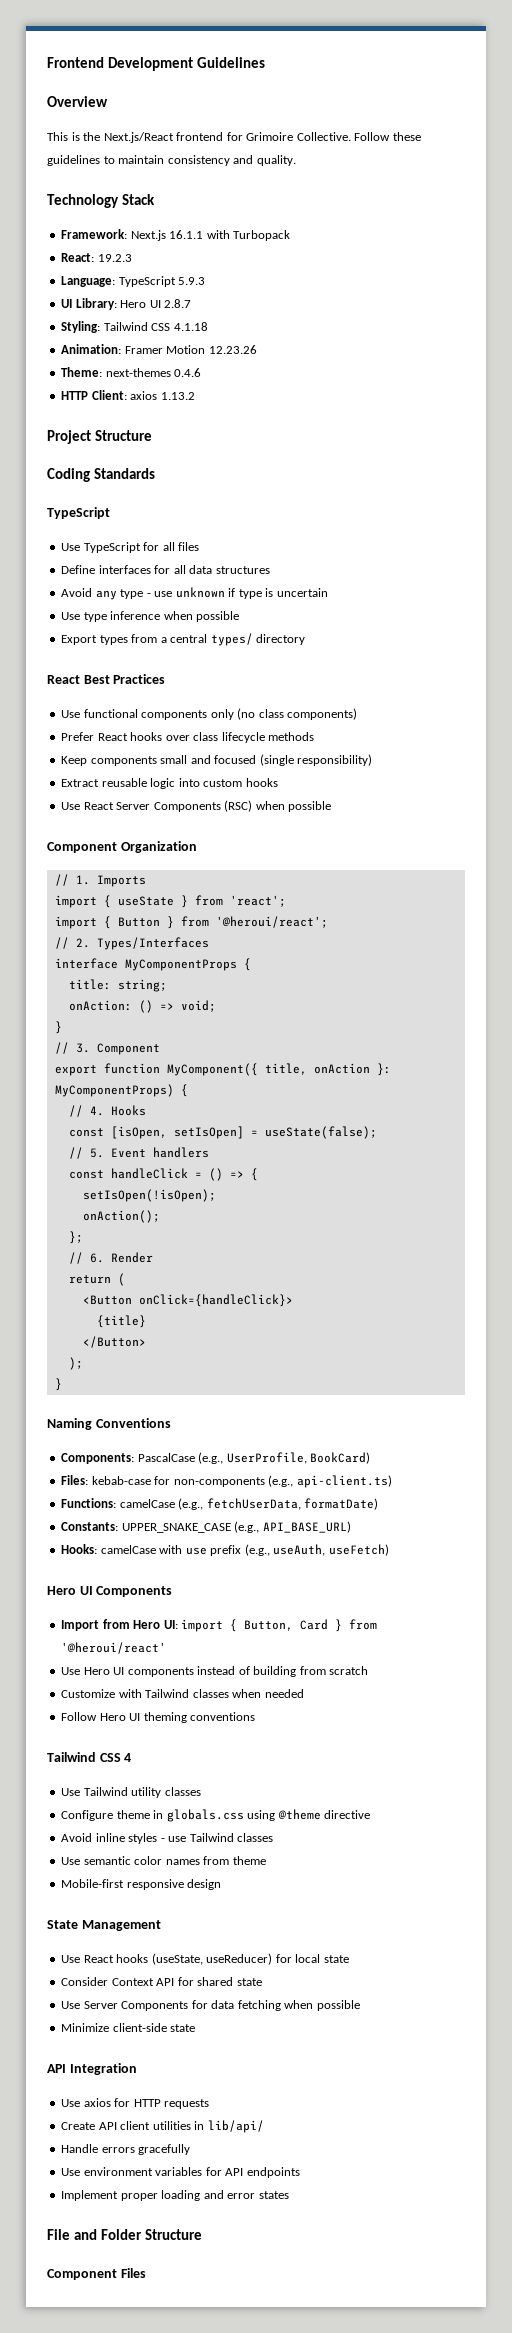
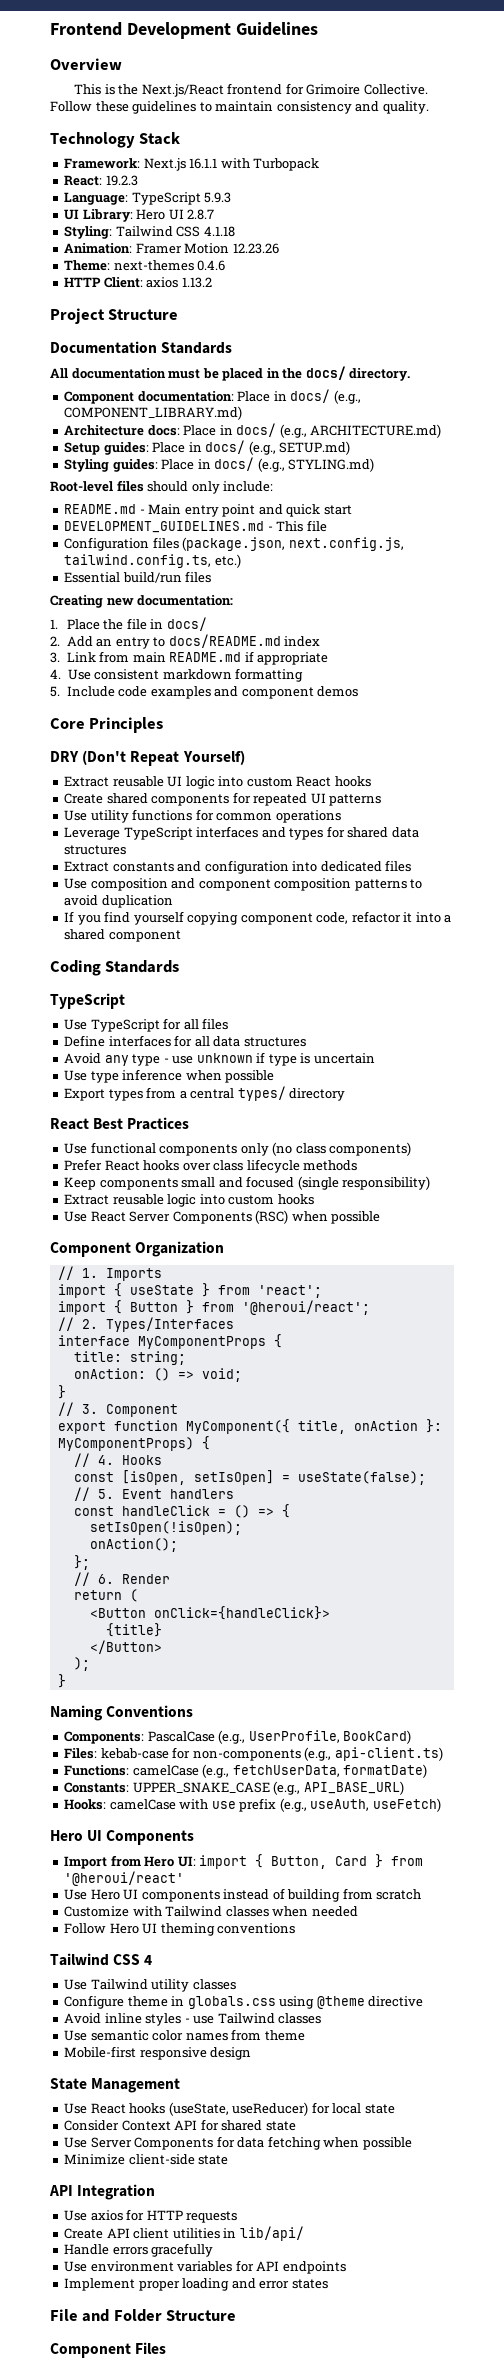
(152, 435) none -> [50,341,233,354] [50,366,411,381] [64,389,361,404] [64,406,243,420] [64,423,442,438] [64,440,351,455] [64,457,375,472] [50,480,274,494] [64,504,352,517] [64,520,327,533] [64,537,404,551] [64,554,241,568] [64,571,212,583] [50,595,234,608] [50,617,207,631] [50,634,321,649] [50,651,329,665] [50,668,304,682] [50,686,359,699] [50,717,164,733] [50,750,245,766] [64,776,371,789] [64,792,382,806] [64,809,341,823] [64,826,419,840] [64,845,127,855] [64,860,412,874] [64,878,423,891] [64,895,173,908] [64,911,452,925] [64,929,181,942] // Documentation Standards // All documentation must be placed in the docs/ directory. // Component documentation: Place in docs/ (e.g., COMPONENT_LIBRARY.md) // Architecture docs: Place in docs/ (e.g., ARCHITECTURE.md) // Setup guides: Place in docs/ (e.g., SETUP.md) // Styling guides: Place in docs/ (e.g., STYLING.md) // Root-level files should only include: // README.md - Main entry point and quick start // DEVELOPMENT_GUIDELINES.md - This file // Configuration files (package.json, next.config.js, tailwind.config.ts, etc.) // Essential build/run files // Creating new documentation: // 1. Place the file in docs/ // 2. Add an entry to docs/README.md index // 3. Link from main README.md if appropriate // 4. Use consistent markdown formatting // 5. Include code examples and component demos // Core Principles // DRY (Don't Repeat Yourself) // Extract reusable UI logic into custom React hooks // Create shared components for repeated UI patterns // Use utility functions for common operations // Leverage TypeScript interfaces and types for shared data structures // Extract constants and configuration into dedicated files // Use composition and component composition patterns to avoid duplication // If you find yourself copying component code, refactor it into a shared component

